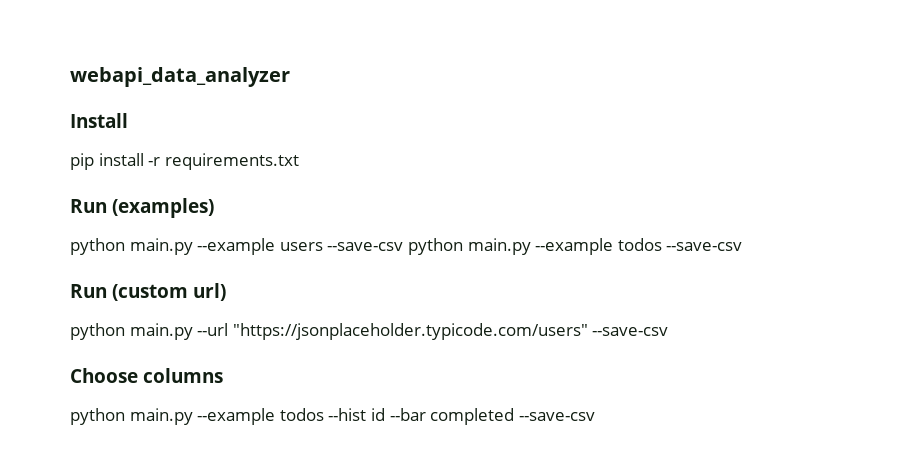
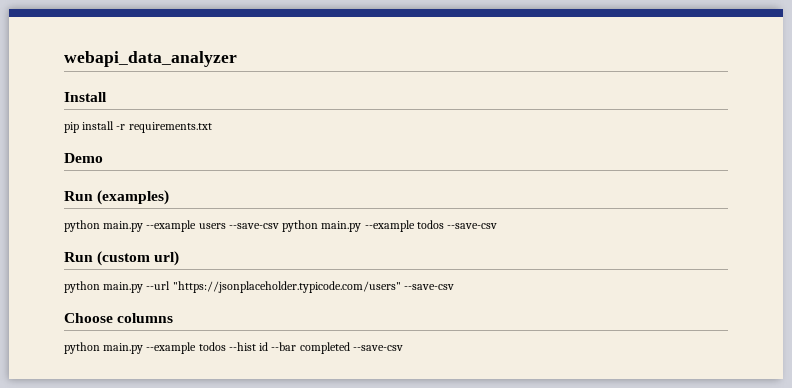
(299, 161) none -> [64,153,103,163] // Demo

